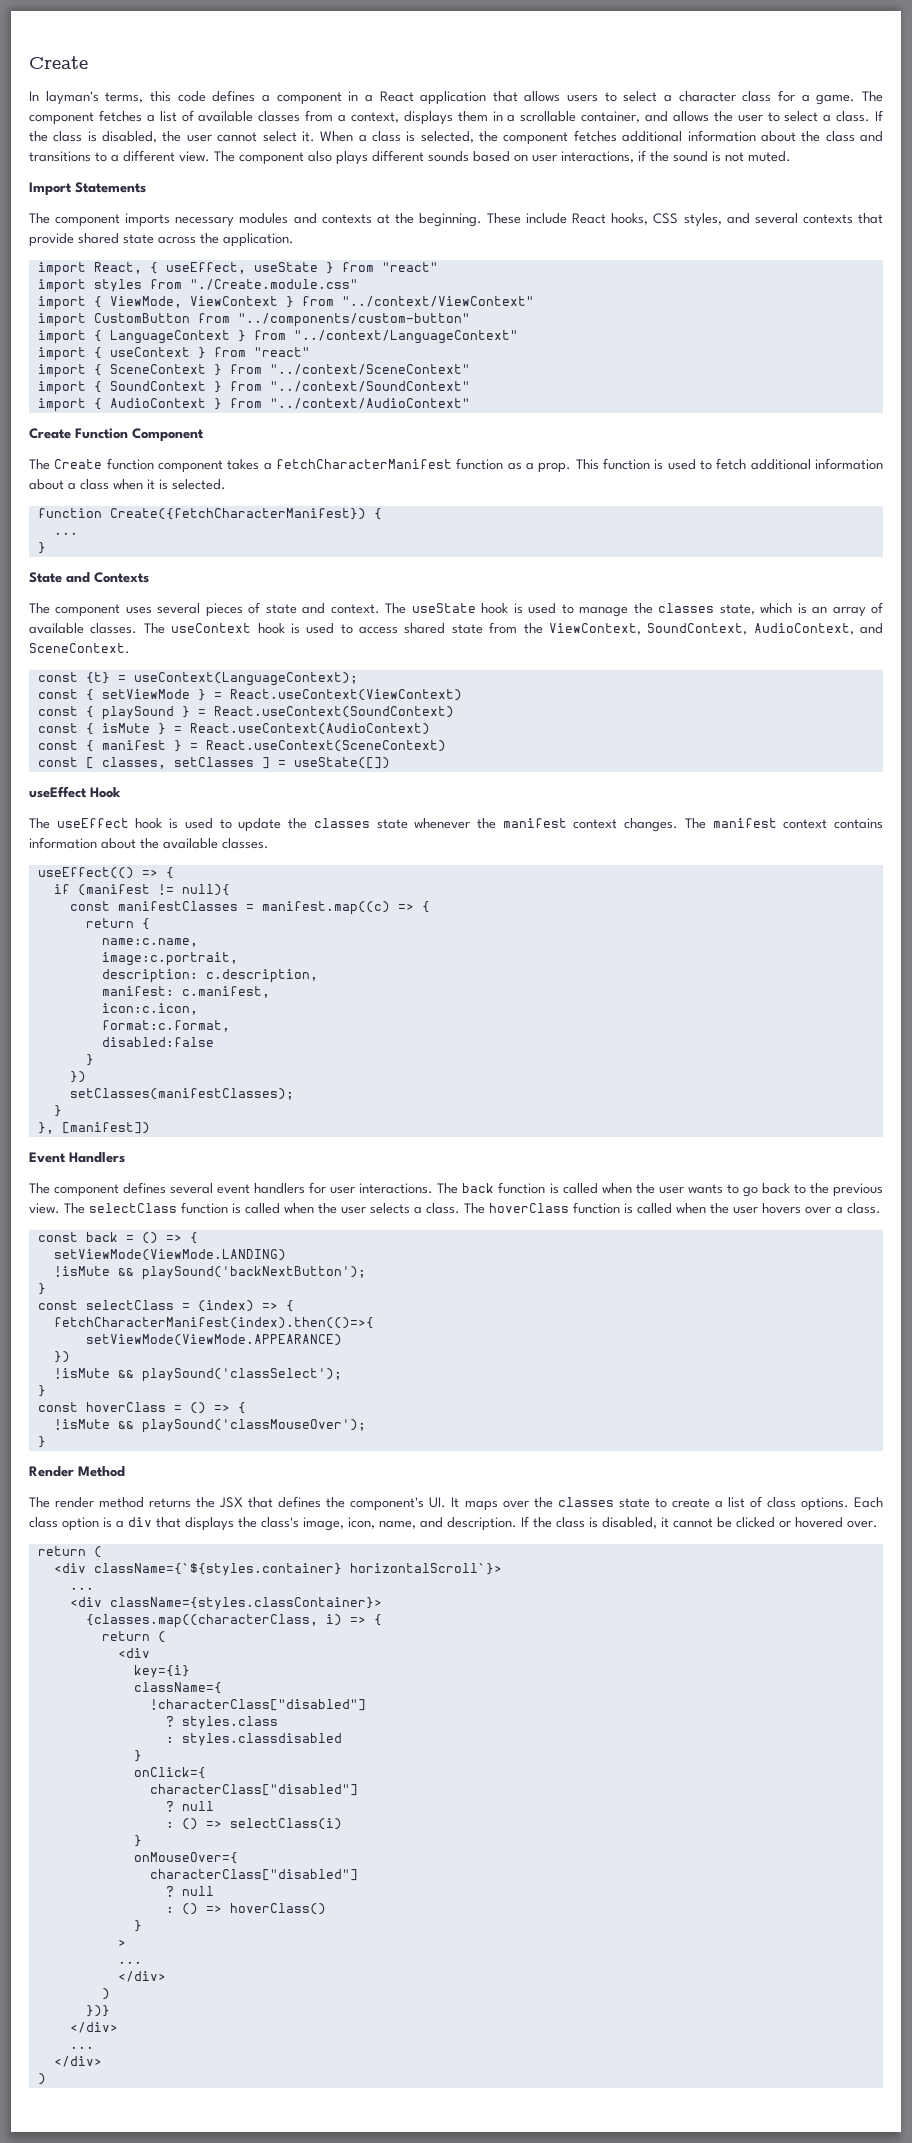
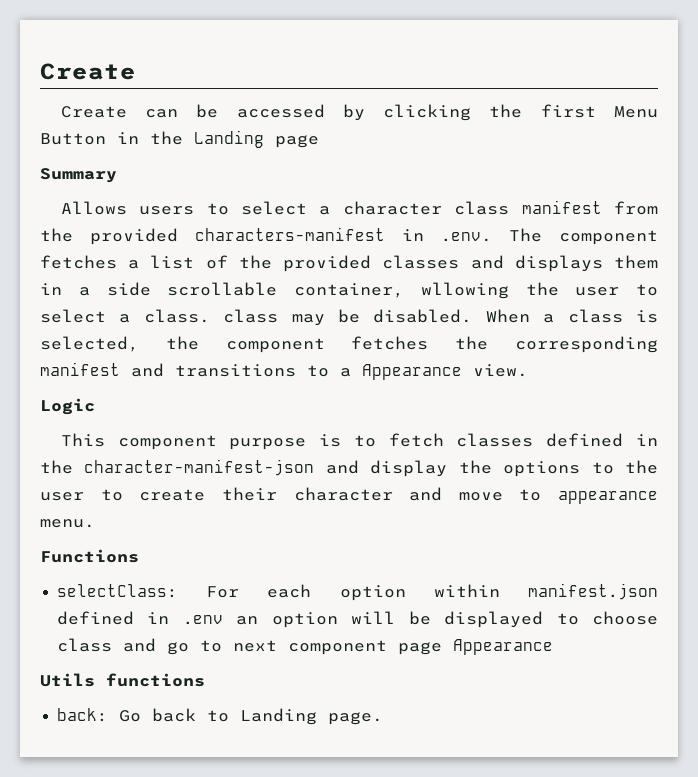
[29,90,561,105] In layman's terms, this code defines a component in a React application that allows -> [60,104,658,121] [40,130,319,148] [40,168,117,183] [60,201,127,215] Create can be accessed by clicking the first Menu Button in the Landing page // Summary // Allows
[778,90,856,105] for a game. -> [521,200,658,215] [40,227,492,245] manifest from the provided characters-manifest in .env.
[198,110,399,123] available classes from a context, -> [238,255,504,272] the provided classes and
(516, 118) none -> [106,282,151,296] side
[645,111,709,122] and allows -> [420,282,509,299] wllowing
[875,110,883,121] [29,131,315,143] If the class is disabled, the user cannot select it. -> [223,309,473,326] class may be disabled.
[622,130,855,142] additional information about the class -> [455,336,658,353] [40,362,120,376] the corresponding manifest
[123,150,791,165] [29,182,146,196] [29,213,883,227] [29,233,294,247] [37,262,438,276] [37,279,358,293] [37,296,534,310] [37,313,470,327] [37,330,518,344] [37,347,310,361] [37,364,470,378] [37,381,470,395] [37,398,470,412] [29,428,204,442] [29,458,884,473] [29,479,226,490] [37,508,382,520] [53,532,78,535] [37,542,46,554] [29,572,149,583] [29,602,884,617] [29,622,883,635] [29,643,130,654] [37,672,358,686] [37,689,462,701] [37,706,454,720] [37,723,430,735] [37,740,446,752] [37,757,390,769] [29,786,121,798] [29,818,883,832] [29,837,269,849] [37,867,174,879] [53,884,230,896] [69,901,430,915] [85,918,150,930] [101,938,198,947] [101,952,238,966] [101,969,318,983] [101,986,270,998] [101,1003,198,1015] [101,1020,230,1032] [101,1037,214,1047] [85,1054,94,1066] [69,1071,86,1083] [69,1088,294,1100] [53,1105,62,1117] [37,1122,150,1134] [29,1152,125,1163] [29,1182,884,1197] [29,1202,881,1214] [37,1232,198,1244] [53,1249,286,1261] [53,1266,366,1280] [37,1283,46,1295] [37,1300,294,1312] [53,1317,374,1329] [85,1334,342,1346] [53,1351,70,1363] [53,1368,342,1382] [37,1385,46,1397] [37,1402,246,1414] [53,1419,366,1433] [37,1436,46,1448] [29,1466,125,1477] [29,1496,883,1511] [29,1516,878,1531] [37,1546,102,1558] [53,1563,502,1576] [69,1587,94,1590] [69,1597,382,1610] [85,1614,382,1628] [101,1631,166,1643] [117,1648,150,1658] [133,1665,190,1678] [133,1682,222,1694] [149,1699,366,1711] [165,1716,278,1729] [165,1733,342,1746] [133,1750,142,1762] [133,1767,206,1779] [149,1784,358,1796] [165,1801,214,1812] [165,1818,342,1830] [133,1835,142,1847] [133,1852,238,1864] [149,1869,358,1881] [165,1886,214,1897] [165,1903,326,1915] [133,1920,142,1932] [117,1939,126,1947] [117,1961,142,1964] [117,1971,166,1982] [101,1988,110,2000] [85,2005,110,2017] [69,2022,118,2033] [69,2046,94,2049] [53,2056,102,2067] [37,2073,46,2085] different view. The component also plays different sounds based on user interactions, if the sound is not muted. // Import Statements // The component imports necessary modules and contexts at the beginning. These include React hooks, CSS styles, and several contexts that provide shared state across the application. // import React, { useEffect, useState } from "react" // import styles from "./Create.module.css" // import { ViewMode, ViewContext } from "../context/ViewContext" // import CustomButton from "../components/custom-button" // import { LanguageContext } from "../context/LanguageContext" // import { useContext } from "react" // import { SceneContext } from "../context/SceneContext" // import { SoundContext } from "../context/SoundContext" // import { AudioContext } from "../context/AudioContext" // Create Function Component // The Create function component takes a fetchCharacterManifest function as a prop. This function is used to fetch additional information about a class when it is selected. // function Create({fetchCharacterManifest}) { // ... // } // State and Contexts // The component uses several pieces of state and context. The useState hook is used to manage the classes state, which is an array of available classes. The useContext hook is used to access shared state from the ViewContext, SoundContext, AudioContext, and SceneContext. // const {t} = useContext(LanguageContext); // const { setViewMode } = React.useContext(ViewContext) // const { playSound } = React.useContext(SoundContext) // const { isMute } = React.useContext(AudioContext) // const { manifest } = React.useContext(SceneContext) // const [ classes, setClasses ] = useState([]) // useEffect Hook // The useEffect hook is used to update the classes state whenever the manifest context changes. The manifest context contains information about the available classes. // useEffect(() => { // if (manifest != null){ // const manifestClasses = manifest.map((c) => { // return { // name:c.name, // image:c.portrait, // description: c.description, // manifest: c.manifest, // icon:c.icon, // format:c.format, // disabled:false // } // }) // setClasses(manifestClasses); // } // }, [manifest]) // Event Handlers // The component defines several event handlers for user interactions. The back function is called when the user wants to go back to the previous view. The selectClass function is called when the user selects a class. The hoverClass function is called when the user hovers over a class. // const back = () => { // setViewMode(ViewMode.LANDING) // !isMute && playSound('backNextButton'); // } // const selectClass = (index) => { // fetchCharacterManifest(index).then(()=>{ // setViewMode(ViewMode.APPEARANCE) // }) // !isMute && playSound('classSelect'); // } // const hoverClass = () => { // !isMute && playSound('classMouseOver'); // } // Render Method // The render method returns the JSX that defines the component's UI. It maps over the classes state to create a list of class options. Each class option is a div that displays the class's image, icon, name, and description. If the class is disabled, it cannot be clicked or hovered over. // return ( // <div className={`${styles.container} horizontalScroll`}> // ... // <div className={styles.classContainer}> // {classes.map((characterClass, i) => { // return ( // <div // key={i} // className={ // !characterClass["disabled"] // ? styles.class // : styles.classdisabled // } // onClick={ // characterClass["disabled"] // ? null // : () => selectClass(i) // } // onMouseOver={ // characterClass["disabled"] // ? null // : () => hoverClass() // } // > // ... // </div> // ) // })} // </div> // ... // </div> // ) -> [362,364,528,380] [40,398,95,415] [60,433,658,450] [40,459,659,477] [40,487,658,504] [40,519,95,528] [40,549,139,563] [57,583,658,601] [57,611,658,628] [57,638,554,655] [40,673,205,687] [57,708,384,725] Appearance view. // Logic // This component purpose is to fetch classes defined in the character-manifest-json and display the options to the user to create their character and move to appearance menu. // Functions // selectClass: For each option within manifest.json defined in .env an option will be displayed to choose class and go to next component page Appearance // Utils functions // back: Go back to Landing page.

